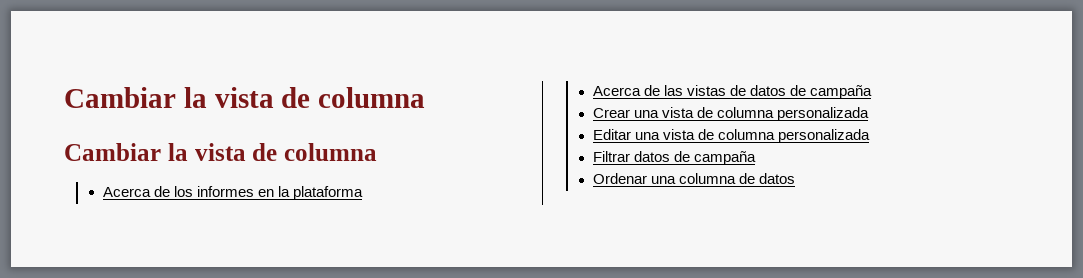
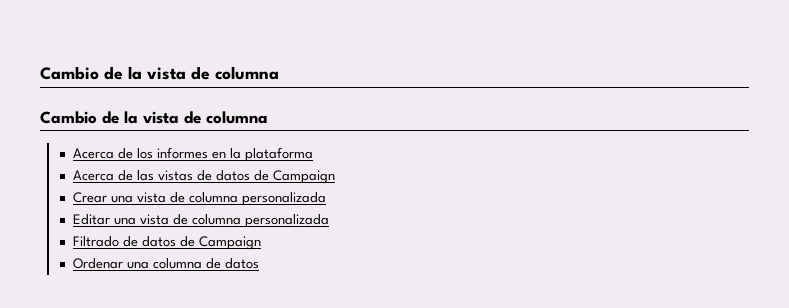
[64,87,426,108] [64,143,161,161] Cambiar la vista de columna // Cambiar -> [40,66,279,80] [40,111,119,124] Cambio de la vista de columna // Cambio de
[810,85,873,99] campaña -> [273,170,336,184] Campaign
[592,151,756,165] Filtrar datos de campaña -> [73,236,262,250] Filtrado de datos de Campaign

